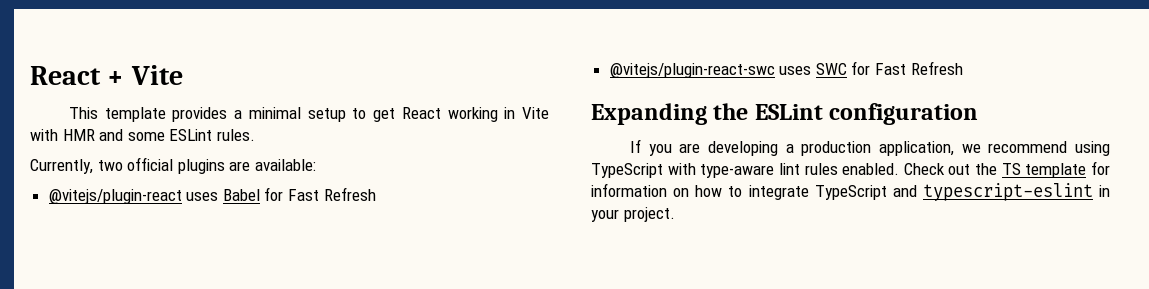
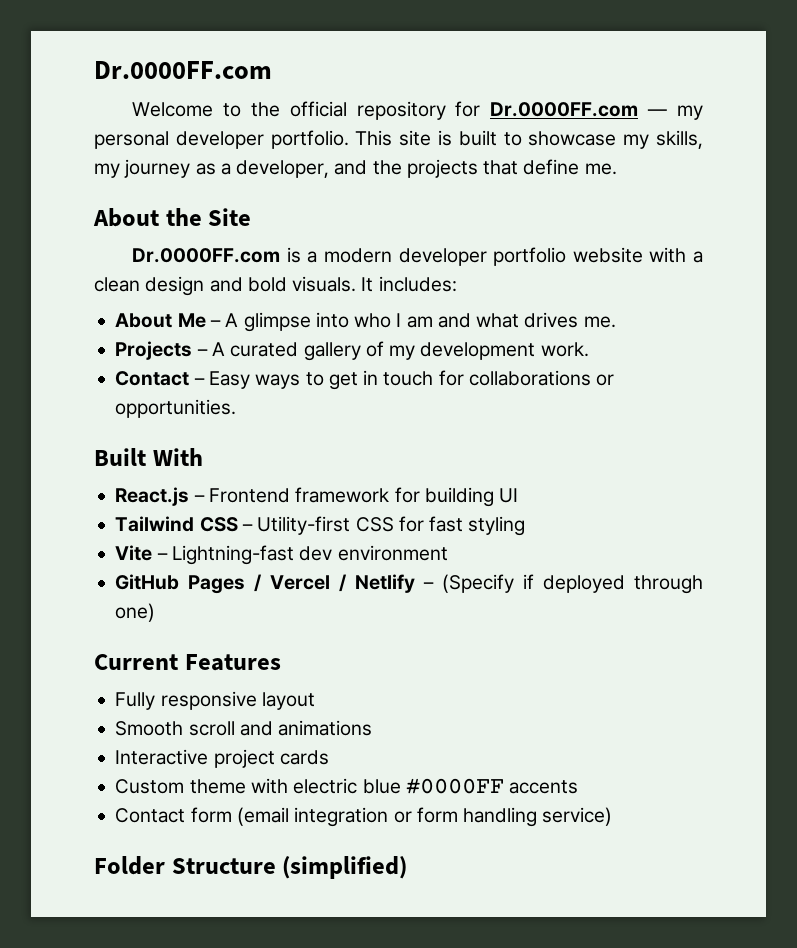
[30,65,183,85] [68,107,550,122] [30,129,255,141] [30,157,316,174] [48,187,376,204] [609,61,963,78] [591,103,979,125] [629,139,1110,156] [591,161,1110,178] [591,183,1110,201] [591,207,675,222] React + Vite // This template provides a minimal setup to get React working in Vite with HMR and some ESLint rules. // Currently, two official plugins are available: // @vitejs/plugin-react uses Babel for Fast Refresh // @vitejs/plugin-react-swc uses SWC for Fast Refresh // Expanding the ESLint configuration // If you are developing a production application, we recommend using TypeScript with type-aware lint rules enabled. Check out the TS template for information on how to integrate TypeScript and typescript-eslint in your project. -> [94,61,272,79] [132,101,703,120] [94,130,703,149] [94,159,617,178] [93,208,252,227] [132,247,703,266] [94,276,457,296] [115,312,616,332] [115,341,589,361] [115,370,615,390] [115,399,237,418] [94,448,203,466] [115,487,519,507] [115,516,526,536] [115,545,448,565] [115,574,703,594] [115,603,156,622] [94,654,281,671] [115,691,315,710] [115,720,373,736] [115,749,329,768] [115,778,579,794] [115,807,613,827] [94,856,408,879] Dr.0000FF.com // Welcome to the official repository for Dr.0000FF.com — my personal developer portfolio. This site is built to showcase my skills, my journey as a developer, and the projects that define me. // About the Site // Dr.0000FF.com is a modern developer portfolio website with a clean design and bold visuals. It includes: // About Me – A glimpse into who I am and what drives me. // Projects – A curated gallery of my development work. // Contact – Easy ways to get in touch for collaborations or opportunities. // Built With // React.js – Frontend framework for building UI // Tailwind CSS – Utility-first CSS for fast styling // Vite – Lightning-fast dev environment // GitHub Pages / Vercel / Netlify – (Specify if deployed through one) // Current Features // Fully responsive layout // Smooth scroll and animations // Interactive project cards // Custom theme with electric blue #0000FF accents // Contact form (email integration or form handling service) // Folder Structure (simplified)

